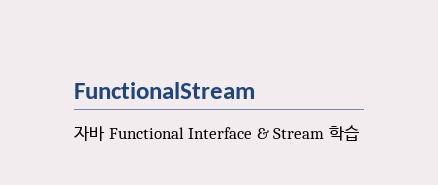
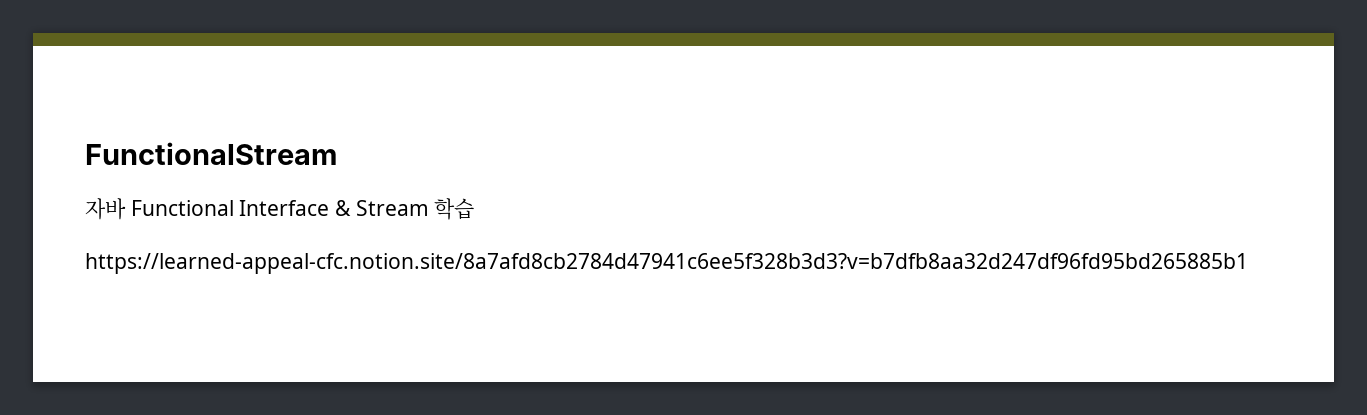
(359, 133) none -> [85,253,1248,274] // https://learned-appeal-cfc.notion.site/8a7afd8cb2784d47941c6ee5f328b3d3?v=b7dfb8aa32d247df96fd95bd265885b1

